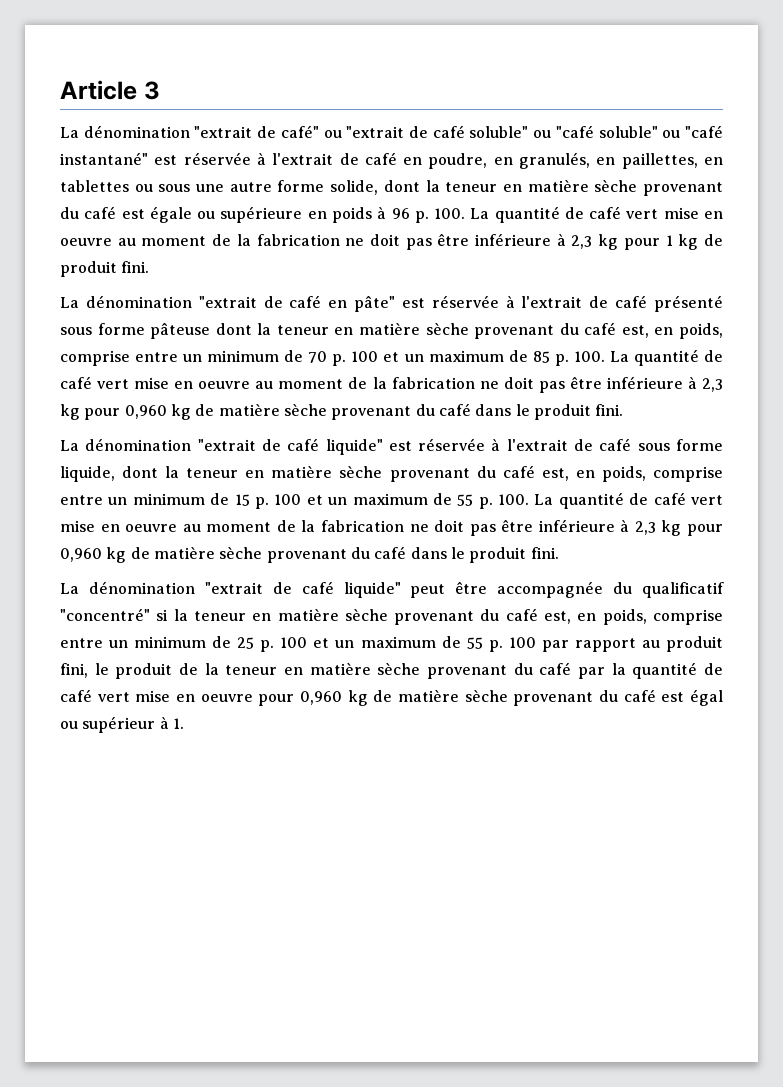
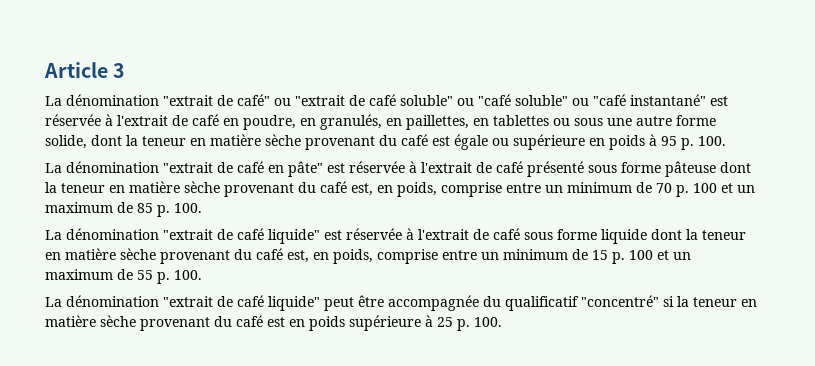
[391,206,724,223] [60,233,724,250] [60,261,150,277] 96 p. 100. La quantité de café vert mise en oeuvre au moment de la fabrication ne doit pas être inférieure à 2,3 kg pour 1 kg de produit fini. -> [661,136,726,150] 95 p. 100.
[609,349,723,366] [60,376,723,393] [60,403,624,420] La quantité de café vert mise en oeuvre au moment de la fabrication ne doit pas être inférieure à 2,3 kg pour 0,960 kg de matière sèche provenant du café dans le produit fini. -> (202, 208) none
[60,466,115,482] liquide, -> [601,229,647,244] liquide
[534,492,724,509] [60,519,723,536] [60,546,559,563] La quantité de café vert mise en oeuvre au moment de la fabrication ne doit pas être inférieure à 2,3 kg pour 0,960 kg de matière sèche provenant du café dans le produit fini. -> (202, 275) none
[544,609,723,625] [60,636,723,652] [60,662,723,679] [60,689,723,706] [60,716,184,733] est, en poids, comprise entre un minimum de 25 p. 100 et un maximum de 55 p. 100 par rapport au produit fini, le produit de la teneur en matière sèche provenant du café par la quantité de café vert mise en oeuvre pour 0,960 kg de matière sèche provenant du café est égal ou supérieur à 1. -> [267,315,502,331] est en poids supérieure à 25 p. 100.

